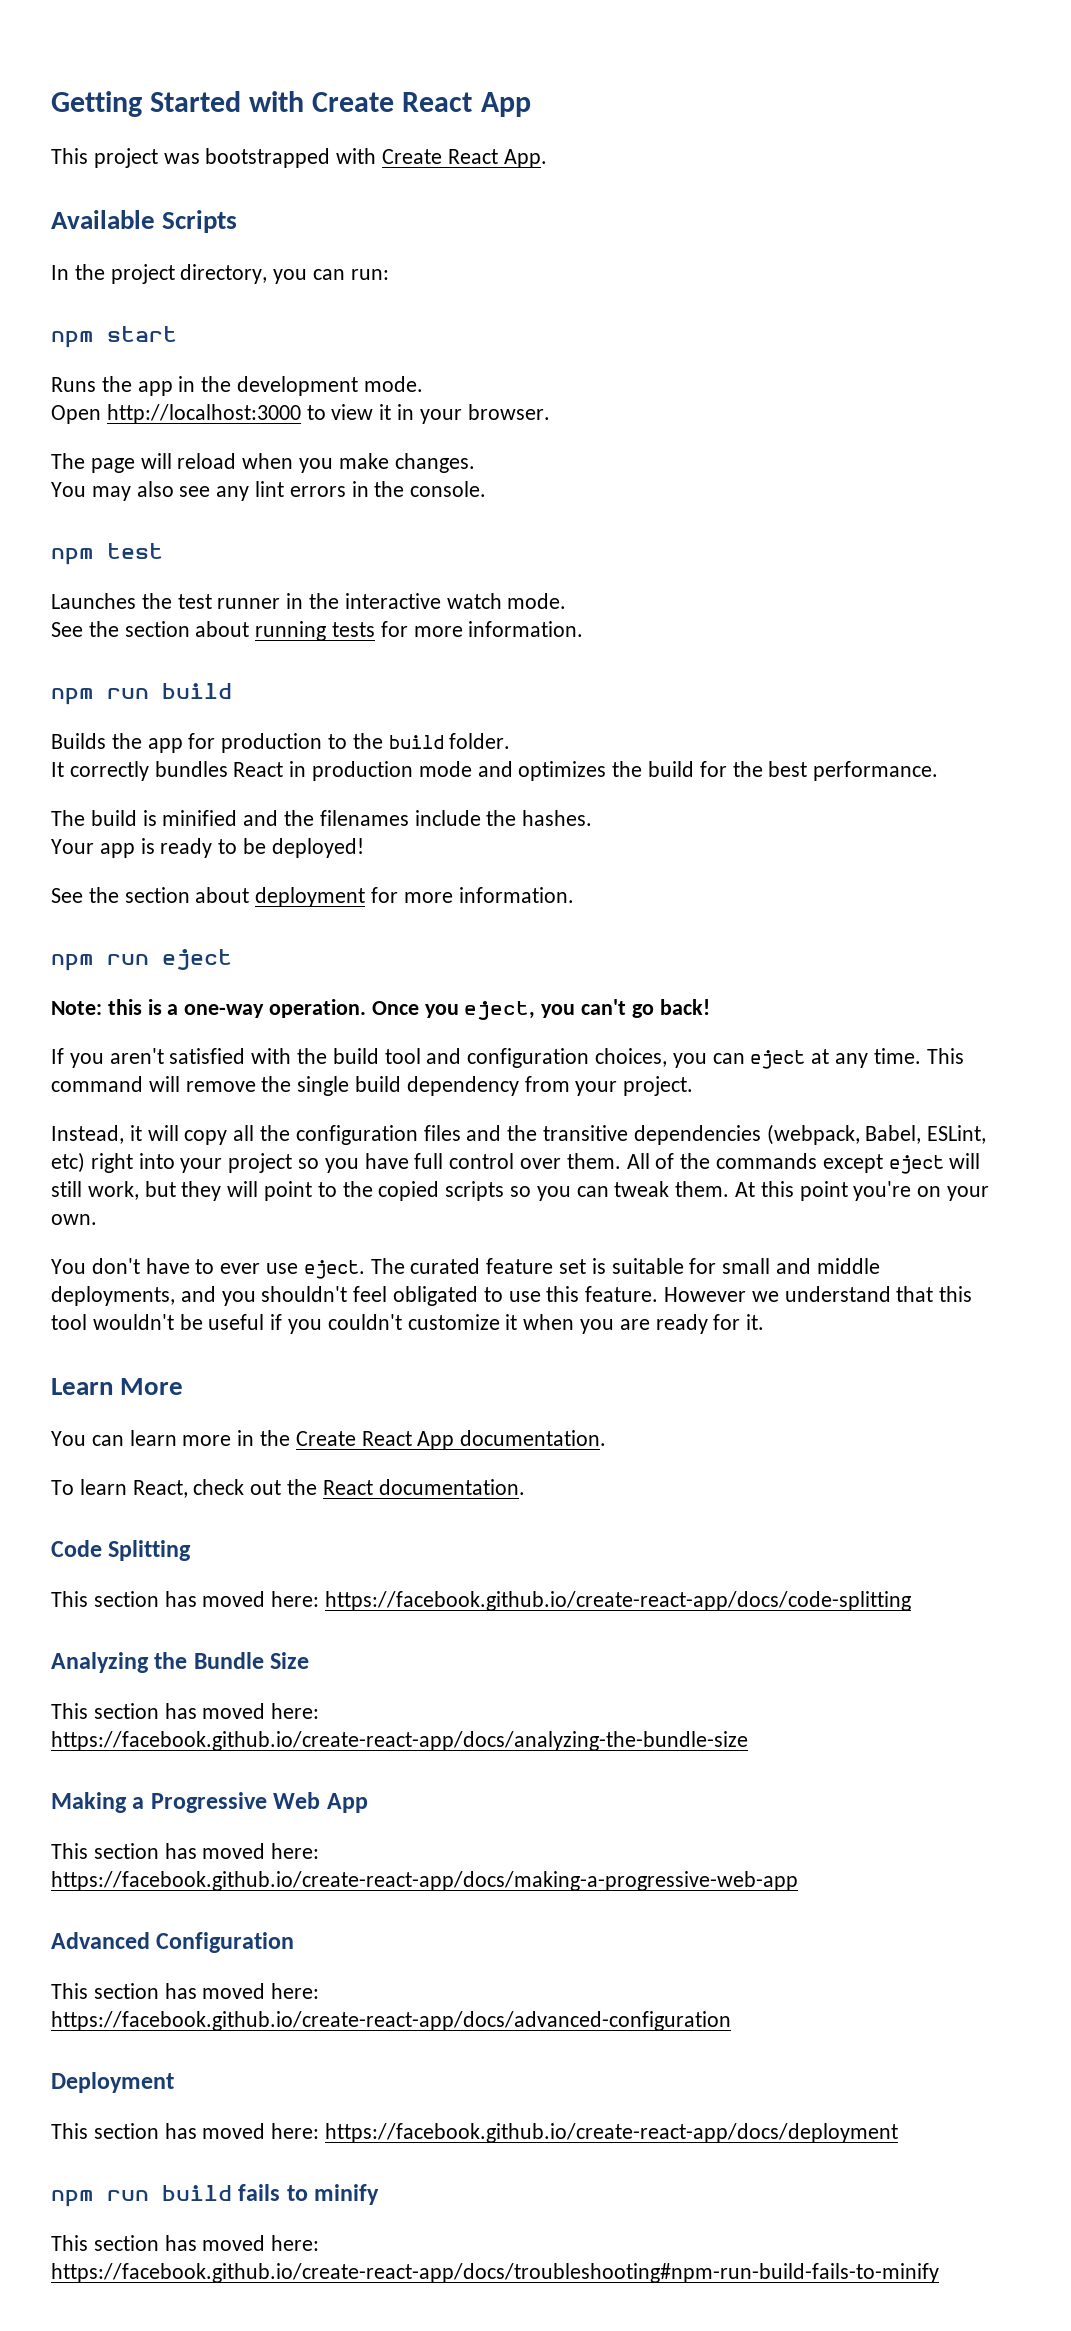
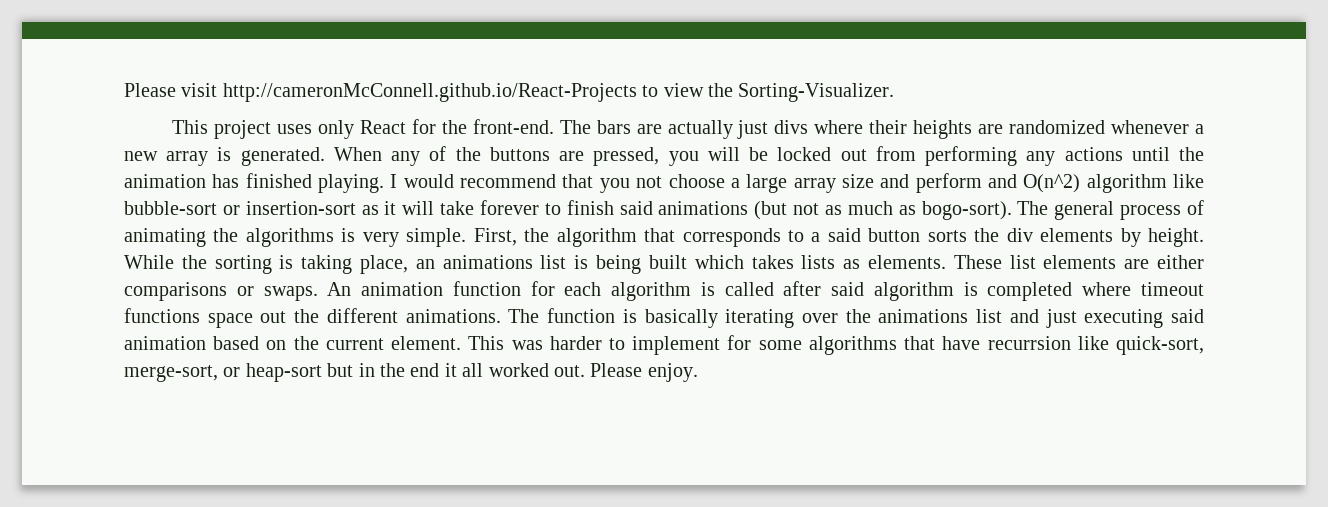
[51,91,531,117] [51,148,547,168] [51,210,238,233] [51,264,389,284] [51,326,177,348] [51,376,423,396] [51,404,550,424] [51,453,475,473] [51,481,487,501] [51,543,163,565] [51,593,567,609] [51,621,584,641] [51,683,232,705] [51,733,511,753] [51,761,939,781] [51,810,593,826] [51,838,364,858] [51,887,574,907] [51,949,232,971] [51,999,710,1020] [51,1048,964,1069] [51,1076,694,1096] [51,1124,987,1145] [51,1152,981,1174] [51,1181,990,1201] [51,1214,97,1225] [51,1258,880,1279] [51,1286,973,1306] [51,1314,765,1334] [51,1378,184,1395] [51,1430,607,1450] [51,1479,525,1498] [51,1540,192,1561] [51,1591,912,1611] [51,1652,310,1673] [51,1703,320,1719] [51,1731,748,1751] [51,1792,368,1813] [51,1843,320,1859] [51,1871,798,1891] [51,1932,295,1953] [51,1983,320,1999] [51,2011,731,2031] [51,2072,174,2093] [51,2123,899,2143] [51,2184,380,2207] [51,2235,320,2251] [51,2263,939,2283] Getting Started with Create React App // This project was bootstrapped with Create React App. // Available Scripts // In the project directory, you can run: // npm start // Runs the app in the development mode. // Open http://localhost:3000 to view it in your browser. // The page will reload when you make changes. // You may also see any lint errors in the console. // npm test // Launches the test runner in the interactive watch mode. // See the section about running tests for more information. // npm run build // Builds the app for production to the build folder. // It correctly bundles React in production mode and optimizes the build for the best performance. // The build is minified and the filenames include the hashes. // Your app is ready to be deployed! // See the section about deployment for more information. // npm run eject // Note: this is a one-way operation. Once you eject, you can't go back! // If you aren't satisfied with the build tool and configuration choices, you can eject at any time. This command will remove the single build dependency from your project. // Instead, it will copy all the configuration files and the transitive dependencies (webpack, Babel, ESLint, etc) right into your project so you have full control over them. All of the commands except eject will still work, but they will point to the copied scripts so you can tweak them. At this point you're on your own. // You don't have to ever use eject. The curated feature set is suitable for small and middle deployments, and you shouldn't feel obligated to use this feature. However we understand that this tool wouldn't be useful if you couldn't customize it when you are ready for it. // Learn More // You can learn more in the Create React App documentation. // To learn React, check out the React documentation. // Code Splitting // This section has moved here: https://facebook.github.io/create-react-app/docs/code-splitting // Analyzing the Bundle Size // This section has moved here: https://facebook.github.io/create-react-app/docs/analyzing-the-bundle-size // Making a Progressive Web App // This section has moved here: https://facebook.github.io/create-react-app/docs/making-a-progressive-web-app // Advanced Configuration // This section has moved here: https://facebook.github.io/create-react-app/docs/advanced-configuration // Deployment // This section has moved here: https://facebook.github.io/create-react-app/docs/deployment // npm run build fails to minify // This section has moved here: https://facebook.github.io/create-react-app/docs/troubleshooting#npm-run-build-fails-to-minify -> [124,83,895,102] [172,119,1204,139] [124,146,1204,166] [124,173,1205,193] [124,200,1205,220] [124,228,1205,247] [124,255,1205,274] [124,281,1204,301] [124,308,1204,328] [124,335,1204,355] [124,363,698,382] Please visit http://cameronMcConnell.github.io/React-Projects to view the Sorting-Visualizer. // This project uses only React for the front-end. The bars are actually just divs where their heights are randomized whenever a new array is generated. When any of the buttons are pressed, you will be locked out from performing any actions until the animation has finished playing. I would recommend that you not choose a large array size and perform and O(n^2) algorithm like bubble-sort or insertion-sort as it will take forever to finish said animations (but not as much as bogo-sort). The general process of animating the algorithms is very simple. First, the algorithm that corresponds to a said button sorts the div elements by height. While the sorting is taking place, an animations list is being built which takes lists as elements. These list elements are either comparisons or swaps. An animation function for each algorithm is called after said algorithm is completed where timeout functions space out the different animations. The function is basically iterating over the animations list and just executing said animation based on the current element. This was harder to implement for some algorithms that have recurrsion like quick-sort, merge-sort, or heap-sort but in the end it all worked out. Please enjoy.

